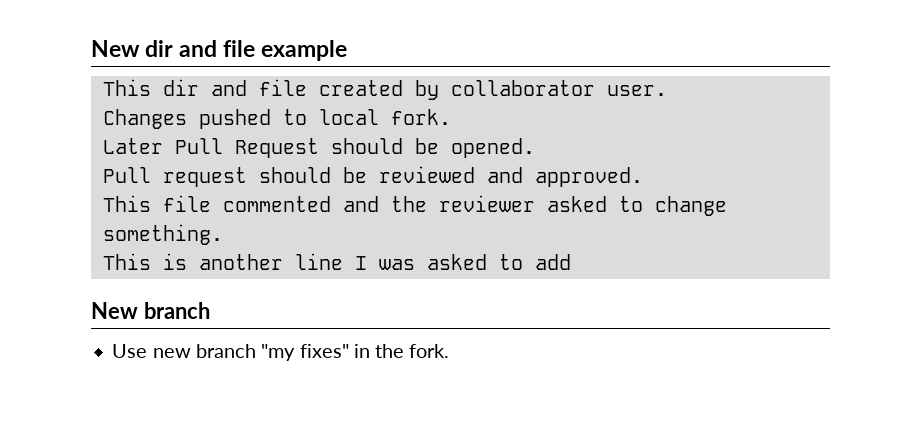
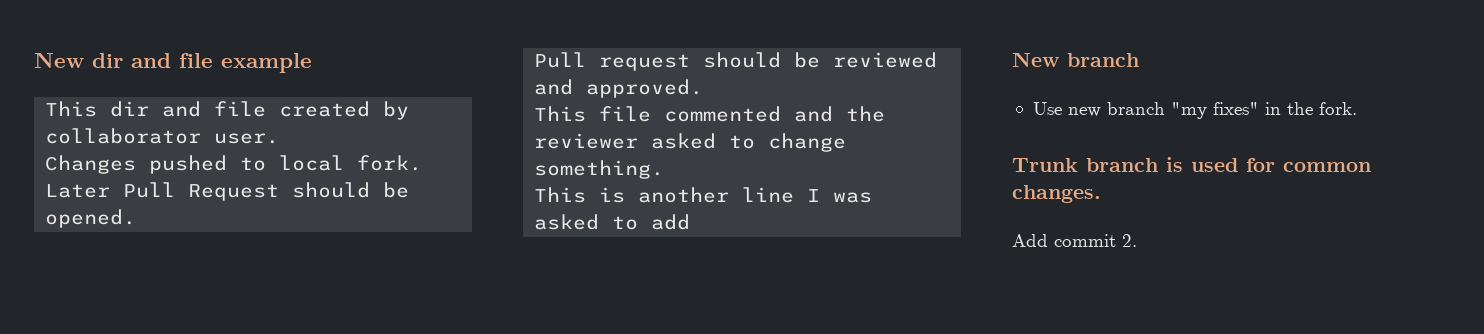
(450, 351) none -> [1012,157,1371,172] [1012,185,1101,203] [1012,234,1137,247] // Trunk branch is used for common changes. // Add commit 2.

